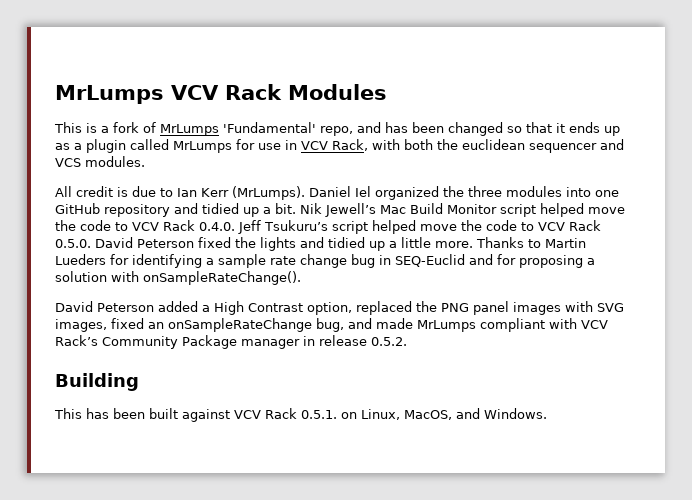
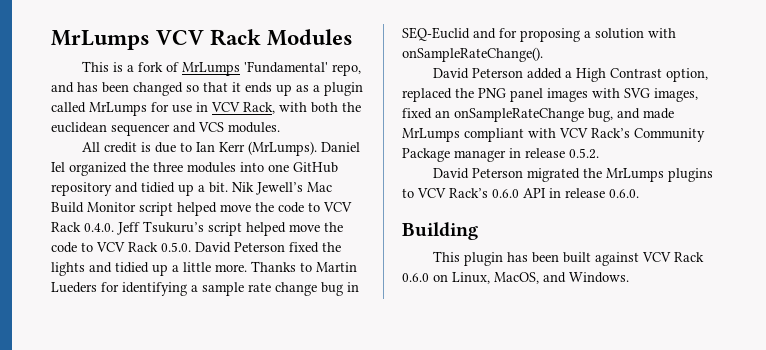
(407, 341) none -> [432,168,713,182] [402,188,639,198] // David Peterson migrated the MrLumps plugins to VCV Rack’s 0.6.0 API in release 0.6.0.
(82, 413) none -> [463,252,503,266] plugin
[301,410,337,419] 0.5.1. -> [402,273,429,282] 0.6.0

